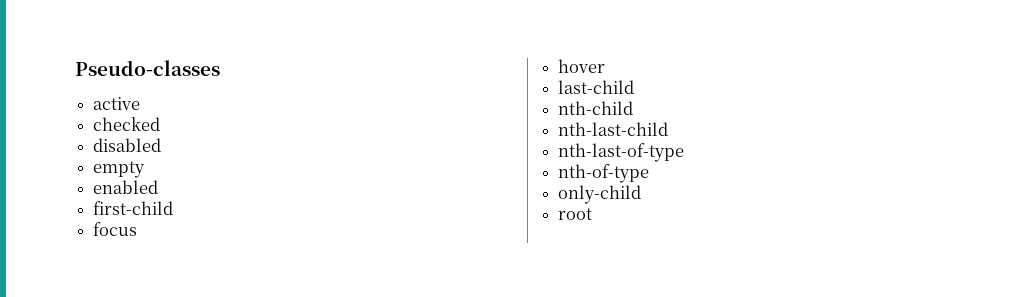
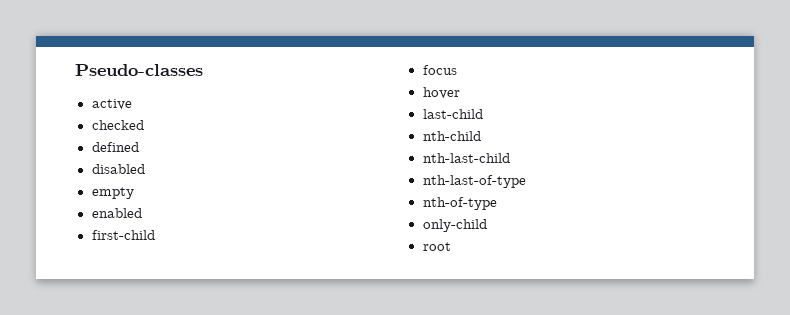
(161, 124) none -> [91,142,139,152] // defined

